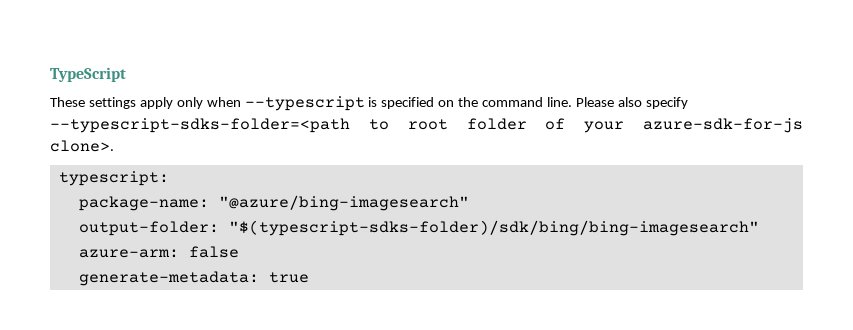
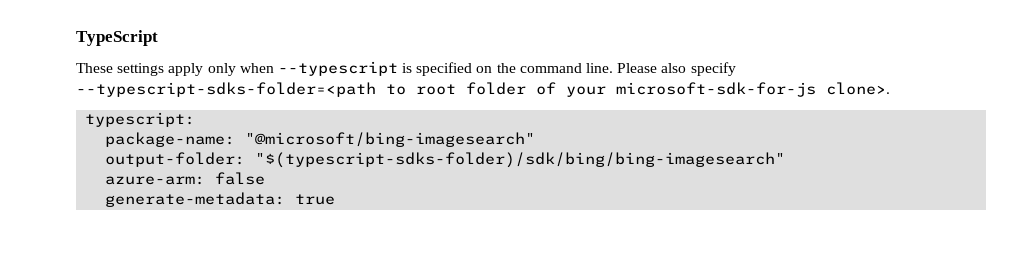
[643,118,803,133] azure-sdk-for-js -> [616,82,816,97] microsoft-sdk-for-js
[218,195,469,211] "@azure/bing-imagesearch" -> [245,132,536,147] "@microsoft/bing-imagesearch"

